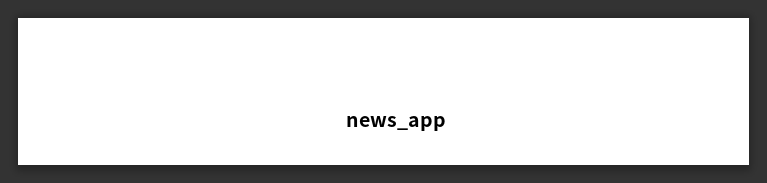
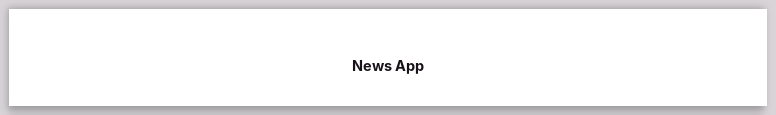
[346,116,446,131] news_app -> [351,60,425,74] News App

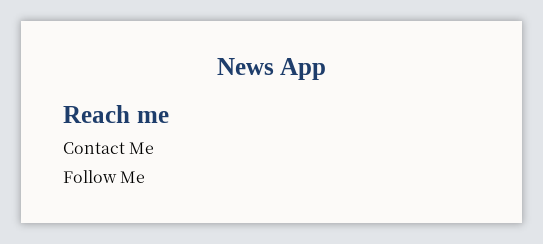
(425, 67) none -> [63,105,169,123] [63,142,155,154] [63,170,146,183] // Reach me // Contact Me // Follow Me

